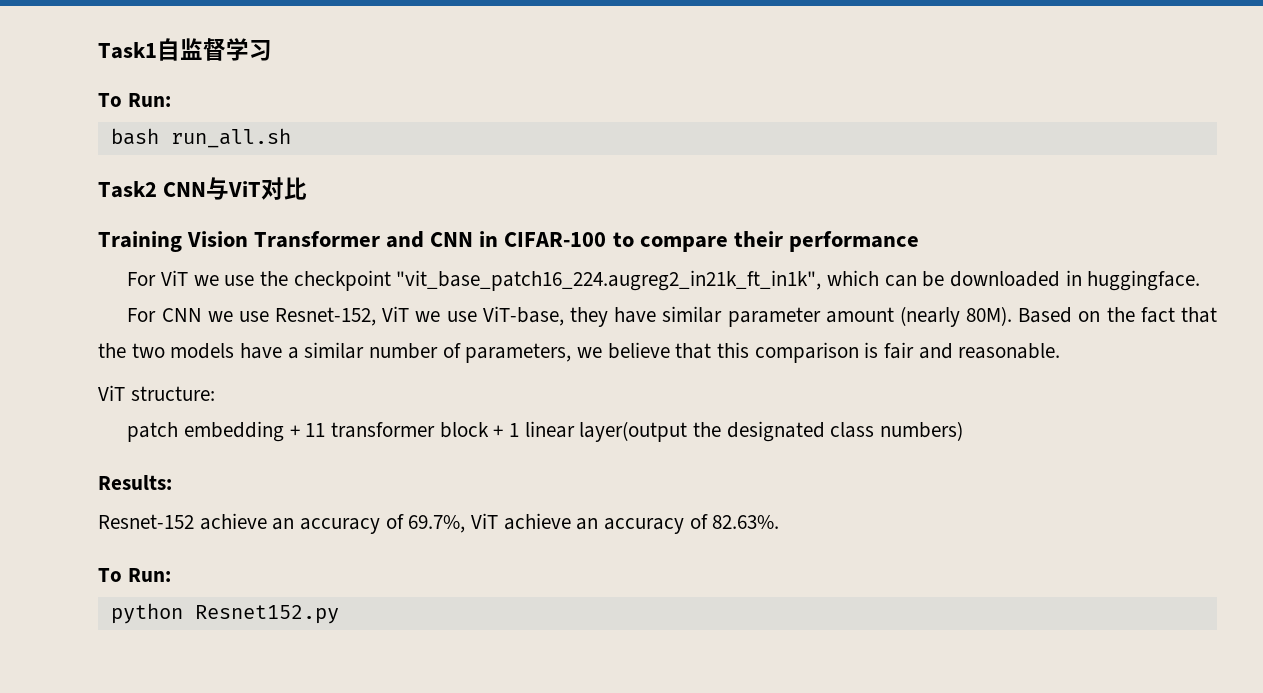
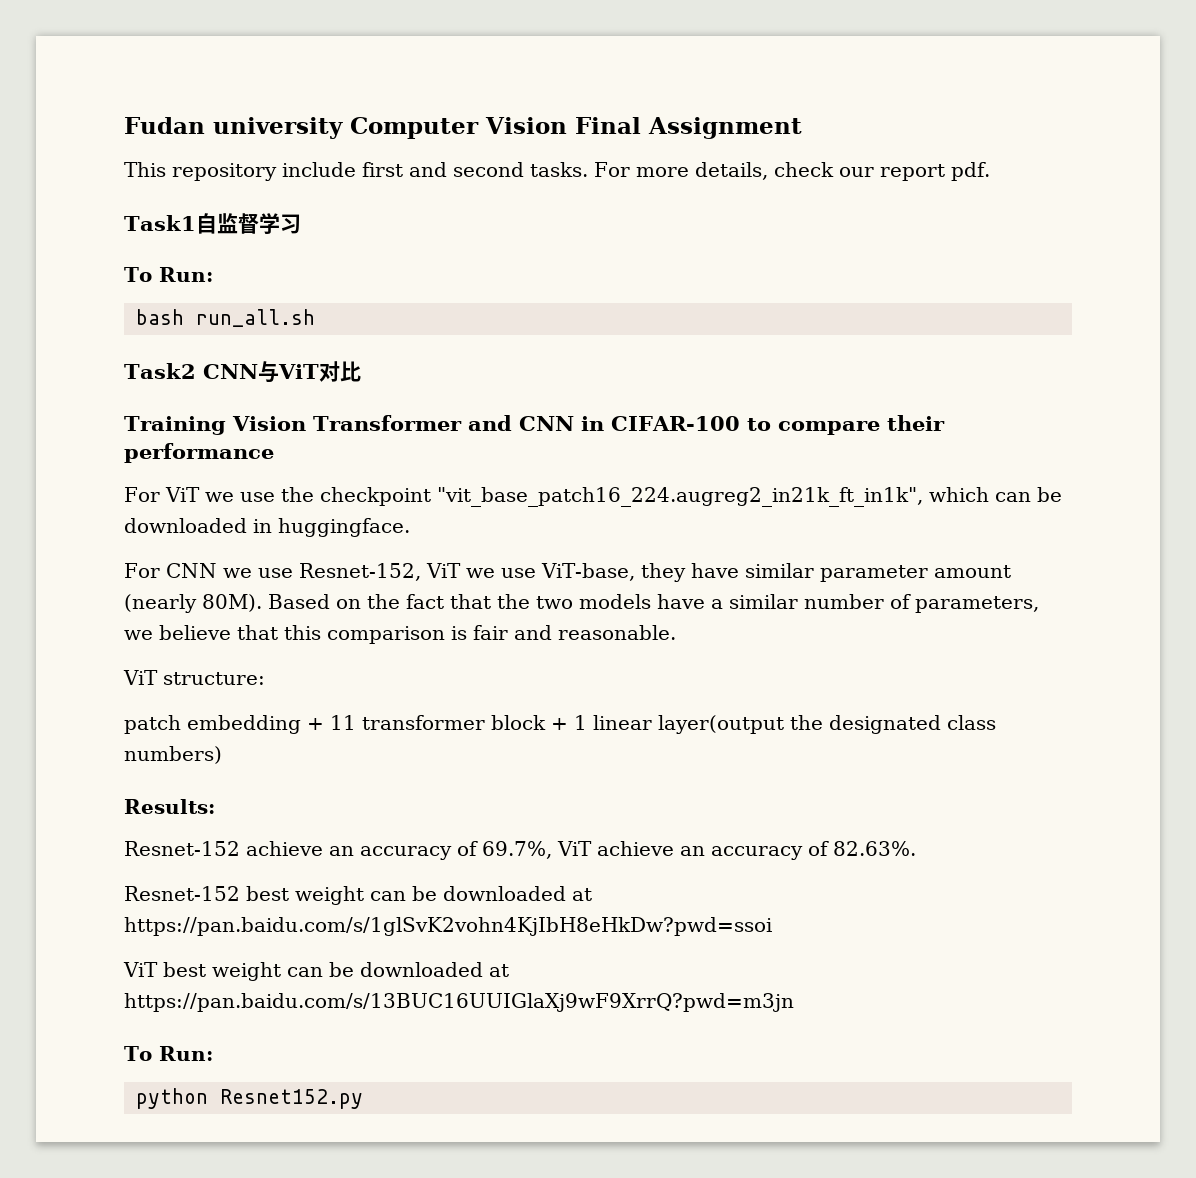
(98, 50) none -> [124,117,802,139] [124,162,990,181] Fudan university Computer Vision Final Assignment // This repository include first and second tasks. For more details, check our report pdf. //
(780, 522) none -> [124,886,592,905] [124,917,772,936] [123,962,509,981] [124,993,794,1012] // Resnet-152 best weight can be downloaded at https://pan.baidu.com/s/1glSvK2vohn4KjIbH8eHkDw?pwd=ssoi // ViT best weight can be downloaded at https://pan.baidu.com/s/13BUC16UUIGlaXj9wF9XrrQ?pwd=m3jn

